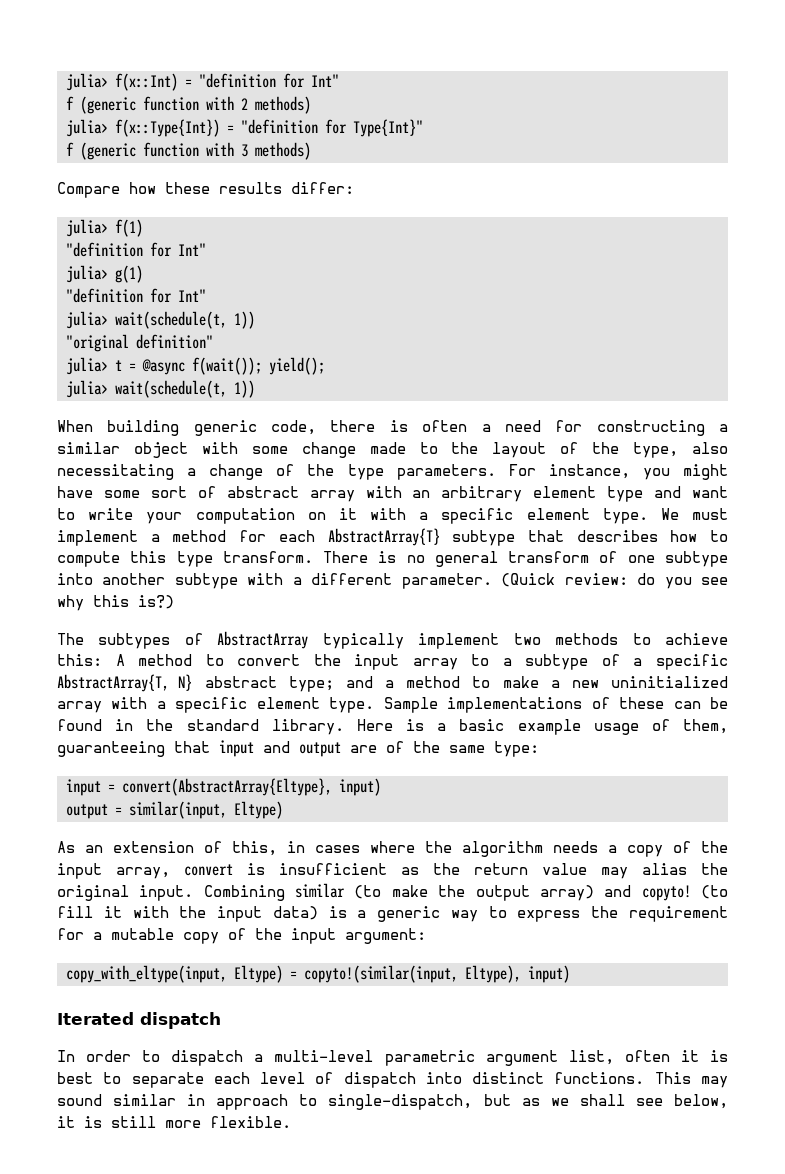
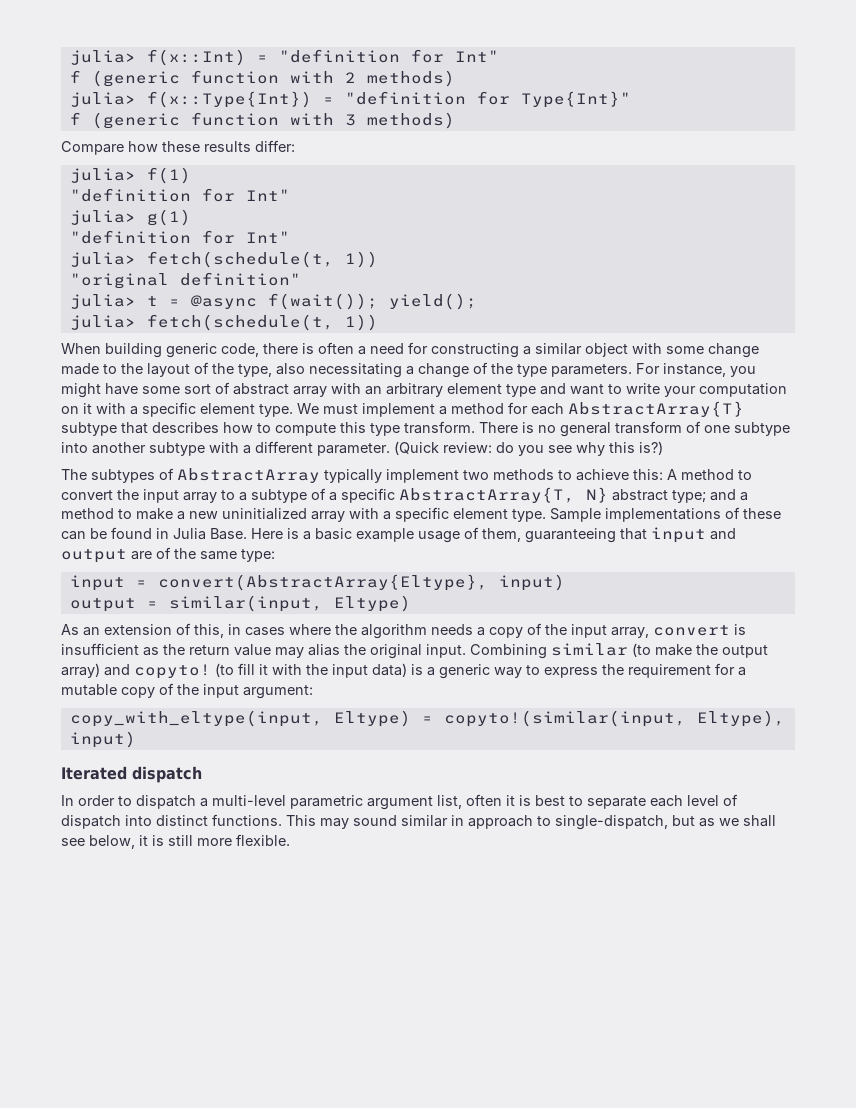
[115,311,227,329] wait(schedule(t, -> [146,251,334,268] fetch(schedule(t,
[115,380,227,398] wait(schedule(t, -> [146,314,334,331] fetch(schedule(t,
[146,719,344,735] the standard library. -> [173,528,247,540] Julia Base.

